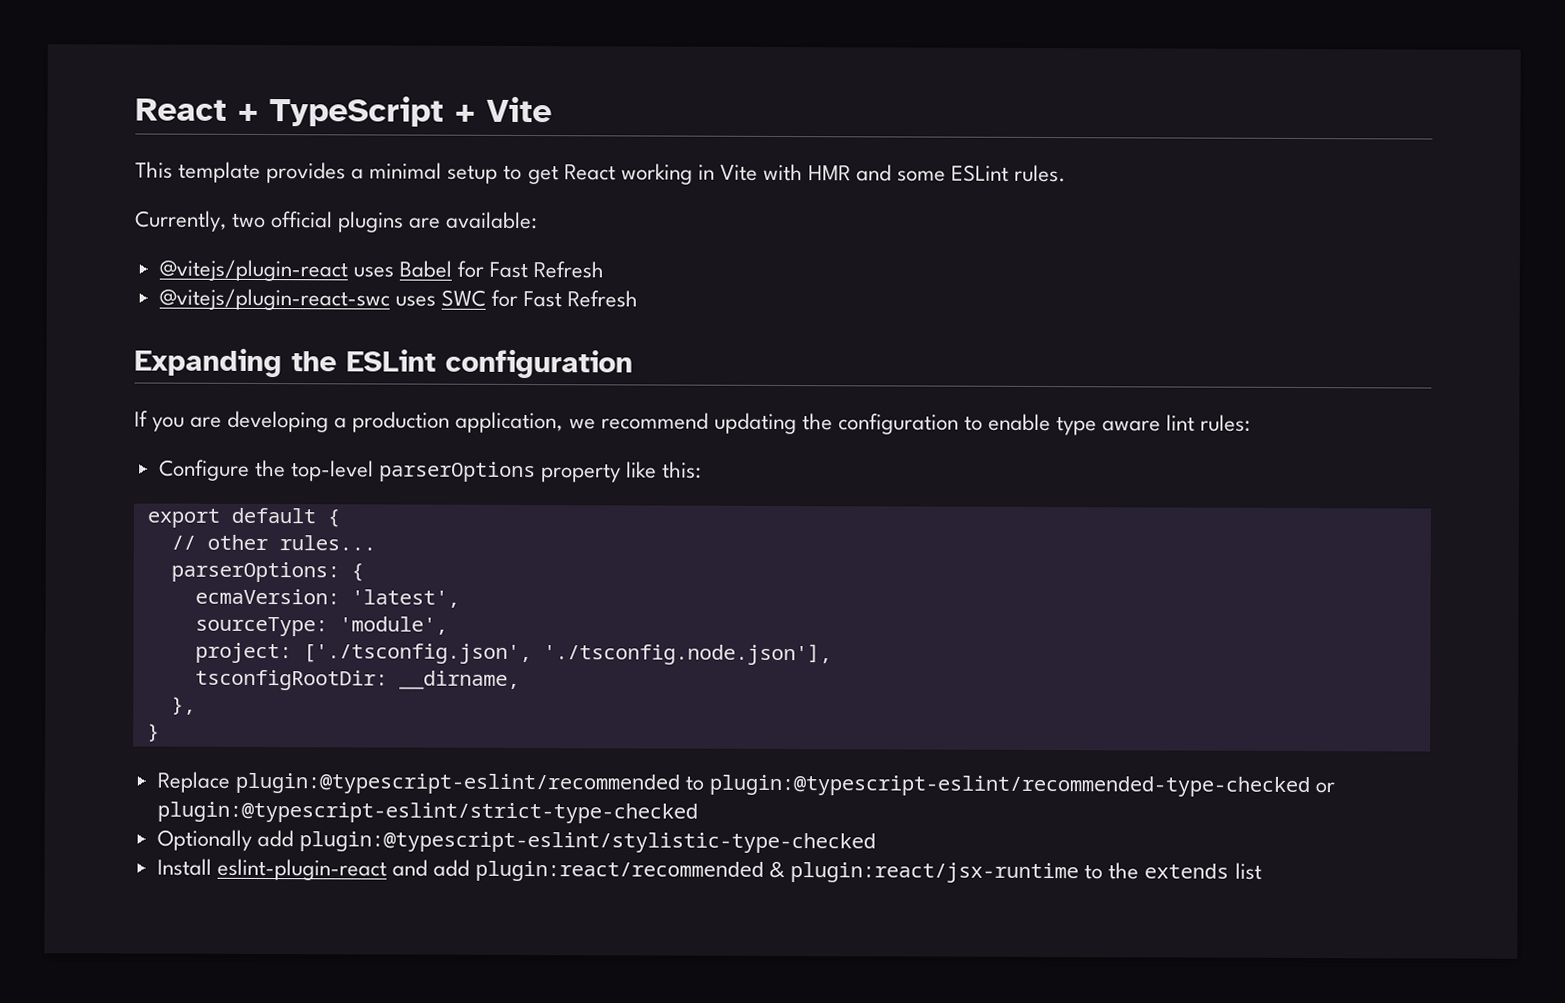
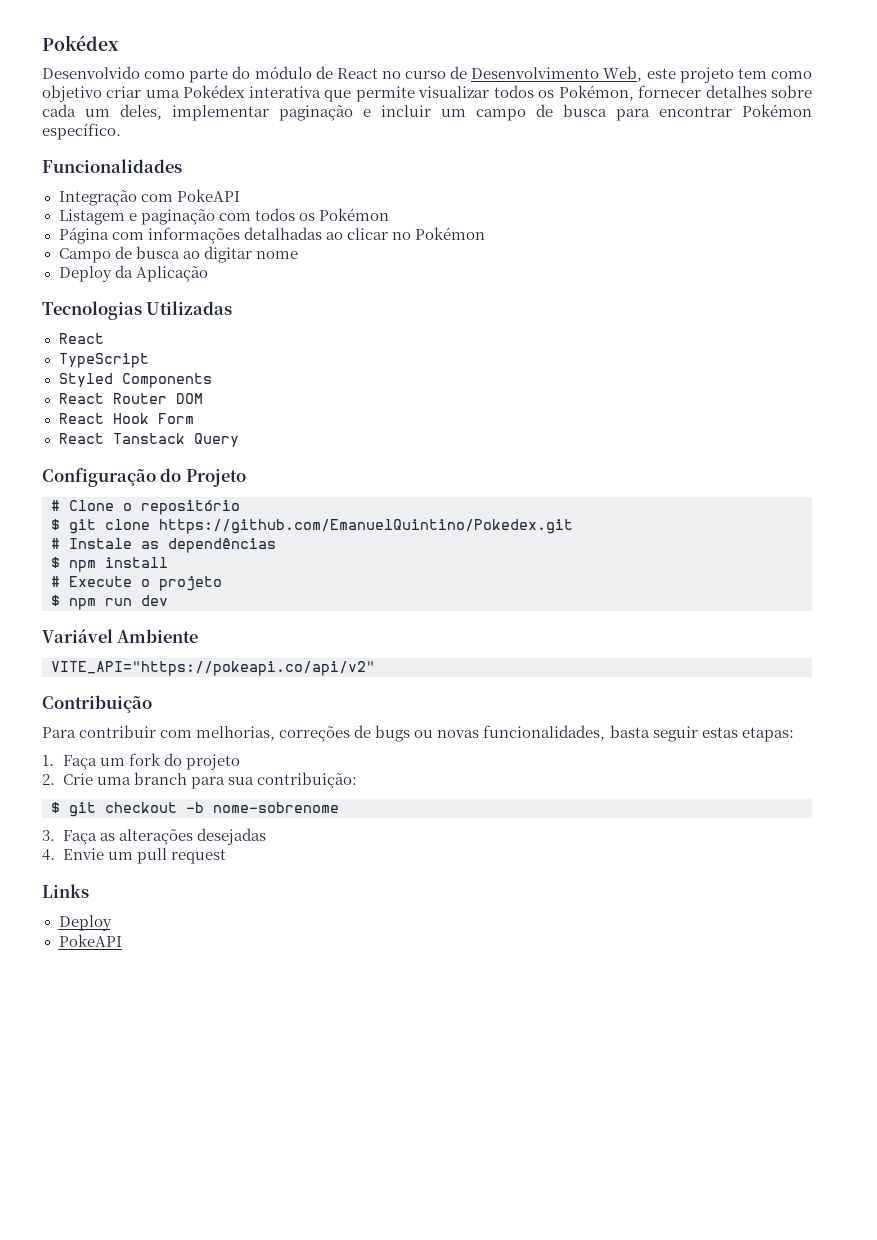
[135,96,552,127] [135,161,1067,185] [135,210,539,233] [158,259,605,282] [158,288,639,311] [134,348,633,379] [134,410,1252,436] [158,459,703,483] [146,507,340,528] [170,534,376,551] [170,561,364,583] [194,588,460,608] [194,616,448,637] [194,642,832,666] [194,669,520,691] [170,696,196,715] [146,723,160,742] [156,771,1336,798] [156,801,698,824] [156,829,876,854] [156,858,1262,884] React + TypeScript + Vite // This template provides a minimal setup to get React working in Vite with HMR and some ESLint rules. // Currently, two official plugins are available: // @vitejs/plugin-react uses Babel for Fast Refresh // @vitejs/plugin-react-swc uses SWC for Fast Refresh // Expanding the ESLint configuration // If you are developing a production application, we recommend updating the configuration to enable type aware lint rules: // Configure the top-level parserOptions property like this: // export default { // // other rules... // parserOptions: { // ecmaVersion: 'latest', // sourceType: 'module', // project: ['./tsconfig.json', './tsconfig.node.json'], // tsconfigRootDir: __dirname, // }, // } // Replace plugin:@typescript-eslint/recommended to plugin:@typescript-eslint/recommended-type-checked or plugin:@typescript-eslint/strict-type-checked // Optionally add plugin:@typescript-eslint/stylistic-type-checked // Install eslint-plugin-react and add plugin:react/recommended & plugin:react/jsx-runtime to the extends list -> [42,35,119,51] [42,66,812,83] [42,85,812,102] [42,104,812,121] [42,123,121,140] [42,159,182,173] [58,189,240,206] [58,208,389,225] [58,227,485,244] [58,246,298,263] [58,265,208,282] [42,301,233,320] [58,333,104,344] [58,353,149,368] [58,373,212,388] [58,393,203,404] [58,413,194,424] [58,433,239,447] [42,468,246,487] [51,500,240,515] [51,519,573,534] [51,538,276,553] [51,557,168,572] [51,576,222,591] [51,595,168,610] [42,629,199,643] [51,661,375,676] [42,695,152,713] [42,725,794,742] [42,753,240,770] [42,772,357,789] [51,802,339,817] [42,828,266,845] [42,848,226,864] [42,884,89,898] [58,915,112,931] [58,934,122,947] Pokédex // Desenvolvido como parte do módulo de React no curso de Desenvolvimento Web, este projeto tem como objetivo criar uma Pokédex interativa que permite visualizar todos os Pokémon, fornecer detalhes sobre cada um deles, implementar paginação e incluir um campo de busca para encontrar Pokémon específico. // Funcionalidades // Integração com PokeAPI // Listagem e paginação com todos os Pokémon // Página com informações detalhadas ao clicar no Pokémon // Campo de busca ao digitar nome // Deploy da Aplicação // Tecnologias Utilizadas // React // TypeScript // Styled Components // React Router DOM // React Hook Form // React Tanstack Query // Configuração do Projeto // # Clone o repositório // $ git clone https://github.com/EmanuelQuintino/Pokedex.git // # Instale as dependências // $ npm install // # Execute o projeto // $ npm run dev // Variável Ambiente // VITE_API="https://pokeapi.co/api/v2" // Contribuição // Para contribuir com melhorias, correções de bugs ou novas funcionalidades, basta seguir estas etapas: // 1. Faça um fork do projeto // 2. Crie uma branch para sua contribuição: // $ git checkout -b nome-sobrenome // 3. Faça as alterações desejadas // 4. Envie um pull request // Links // Deploy // PokeAPI

